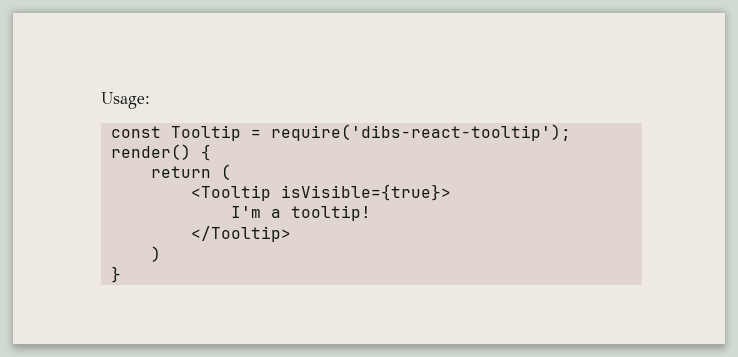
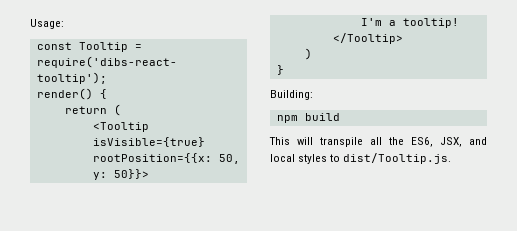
[280,184,451,201] isVisible={true}> -> [92,137,205,147] [92,153,240,164] [92,169,149,180] isVisible={true} rootPosition={{x: 50, y: 50}}>
(121, 274) none -> [270,90,313,100] [276,113,340,123] [269,137,487,147] [270,153,452,164] // Building: // npm build // This will transpile all the ES6, JSX, and local styles to dist/Tooltip.js.

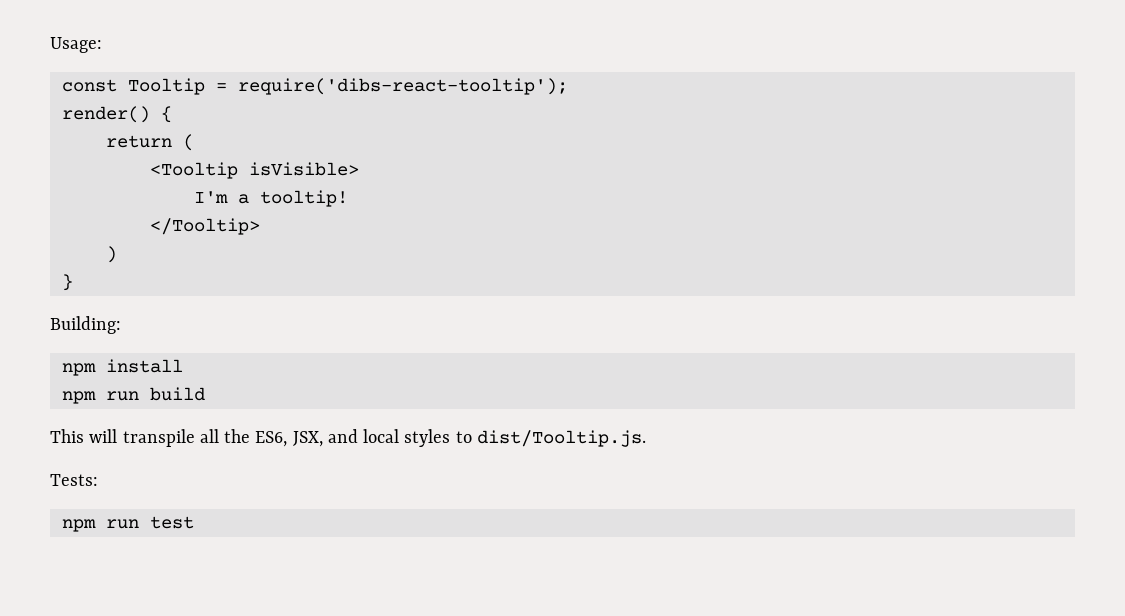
[92,137,205,147] [92,153,240,164] [92,169,149,180] isVisible={true} rootPosition={{x: 50, y: 50}}> -> [248,162,359,176] isVisible>
(298, 119) none -> [105,359,183,373] [61,391,139,404] install // npm run
(452, 158) none -> [50,474,98,486] [61,516,194,532] // Tests: // npm run test

